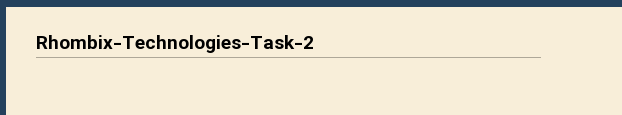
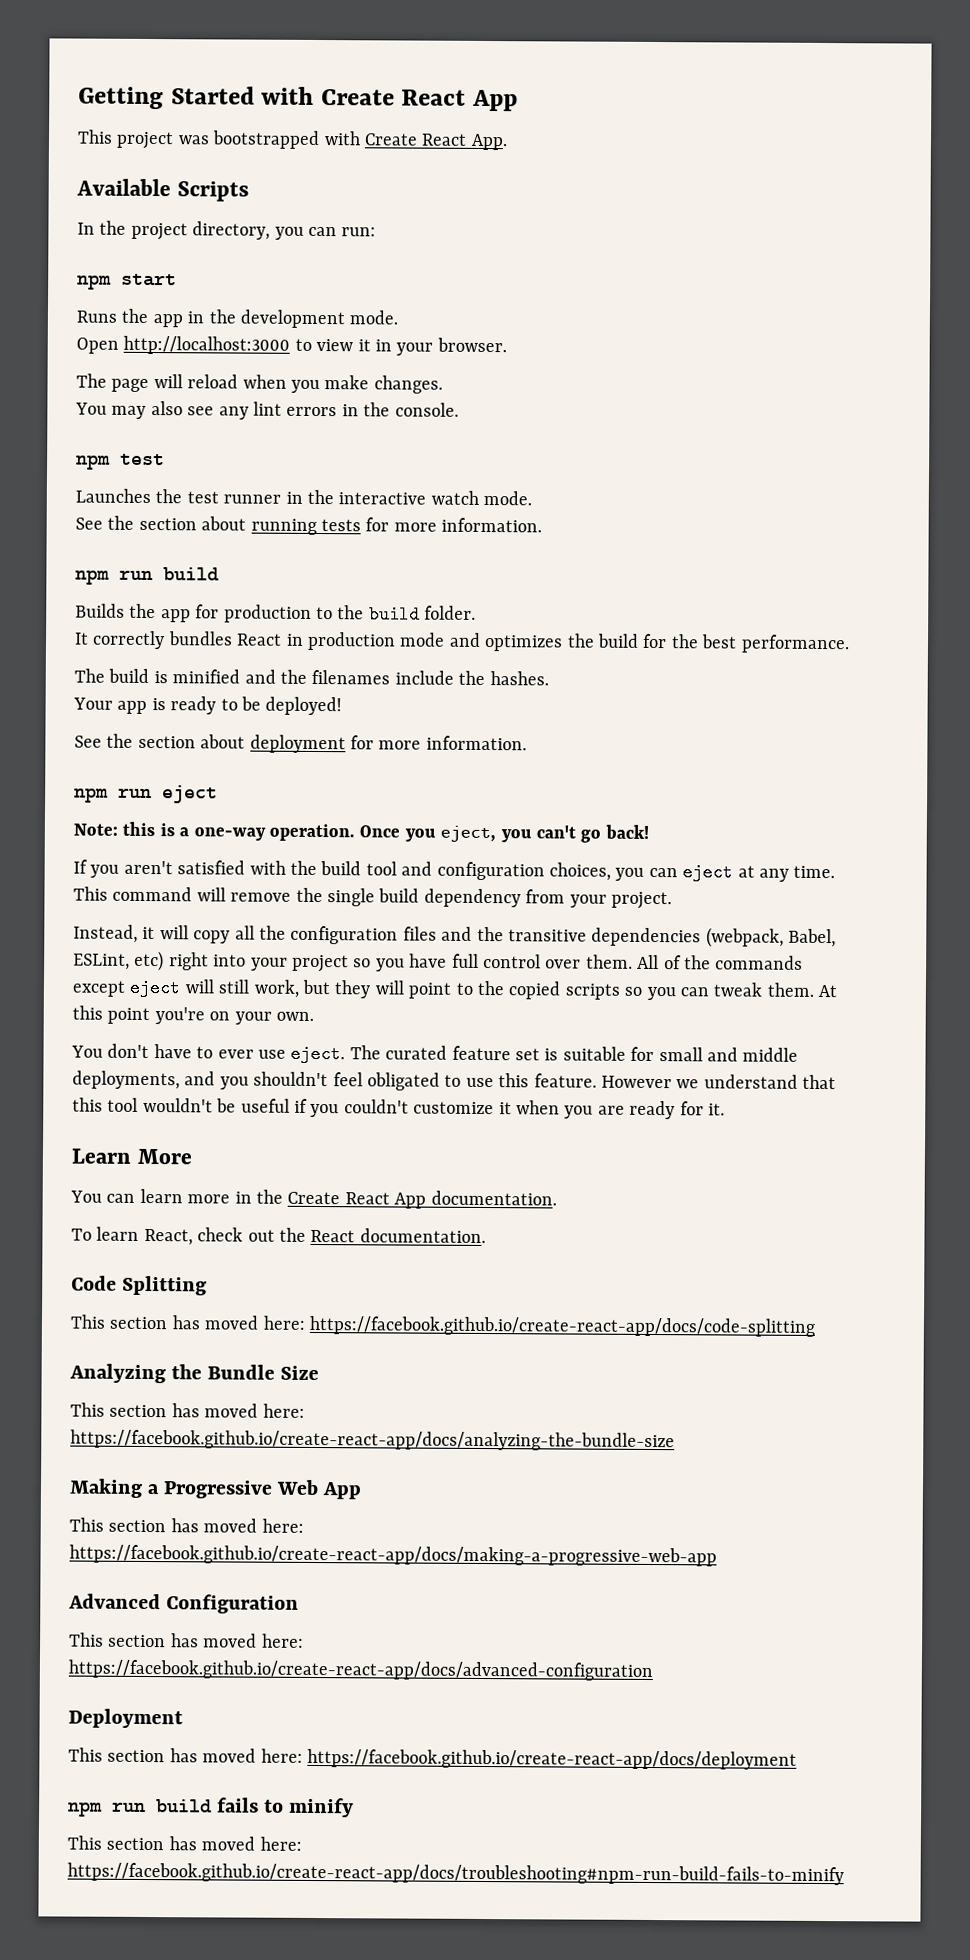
[36,35,314,53] Rhombix-Technologies-Task-2 -> [78,86,518,112] [77,129,508,151] [76,178,249,202] [77,220,377,241] [77,273,177,290] [76,308,399,329] [76,335,507,356] [76,373,443,394] [75,401,459,420] [76,453,165,470] [75,488,533,506] [75,515,543,535] [75,567,219,585] [75,603,477,624] [74,630,850,654] [74,668,549,686] [73,696,343,716] [74,733,527,754] [74,785,218,804] [73,821,649,843] [73,859,836,882] [73,886,672,910] [73,924,837,948] [73,950,804,973] [72,978,838,1001] [72,1005,314,1025] [71,1043,799,1064] [72,1070,837,1091] [72,1097,725,1120] [71,1148,192,1165] [70,1188,557,1209] [71,1226,486,1246] [71,1275,208,1296] [70,1314,815,1337] [69,1363,320,1384] [70,1402,305,1418] [70,1429,675,1452] [69,1478,363,1500] [69,1517,304,1533] [69,1544,717,1567] [68,1593,300,1614] [69,1632,304,1648] [68,1659,653,1682] [68,1708,183,1729] [68,1747,797,1770] [68,1797,355,1818] [67,1835,302,1851] [67,1862,844,1886] Getting Started with Create React App // This project was bootstrapped with Create React App. // Available Scripts // In the project directory, you can run: // npm start // Runs the app in the development mode. // Open http://localhost:3000 to view it in your browser. // The page will reload when you make changes. // You may also see any lint errors in the console. // npm test // Launches the test runner in the interactive watch mode. // See the section about running tests for more information. // npm run build // Builds the app for production to the build folder. // It correctly bundles React in production mode and optimizes the build for the best performance. // The build is minified and the filenames include the hashes. // Your app is ready to be deployed! // See the section about deployment for more information. // npm run eject // Note: this is a one-way operation. Once you eject, you can't go back! // If you aren't satisfied with the build tool and configuration choices, you can eject at any time. This command will remove the single build dependency from your project. // Instead, it will copy all the configuration files and the transitive dependencies (webpack, Babel, ESLint, etc) right into your project so you have full control over them. All of the commands except eject will still work, but they will point to the copied scripts so you can tweak them. At this point you're on your own. // You don't have to ever use eject. The curated feature set is suitable for small and middle deployments, and you shouldn't feel obligated to use this feature. However we understand that this tool wouldn't be useful if you couldn't customize it when you are ready for it. // Learn More // You can learn more in the Create React App documentation. // To learn React, check out the React documentation. // Code Splitting // This section has moved here: https://facebook.github.io/create-react-app/docs/code-splitting // Analyzing the Bundle Size // This section has moved here: https://facebook.github.io/create-react-app/docs/analyzing-the-bundle-size // Making a Progressive Web App // This section has moved here: https://facebook.github.io/create-react-app/docs/making-a-progressive-web-app // Advanced Configuration // This section has moved here: https://facebook.github.io/create-react-app/docs/advanced-configuration // Deployment // This section has moved here: https://facebook.github.io/create-react-app/docs/deployment // npm run build fails to minify // This section has moved here: https://facebook.github.io/create-react-app/docs/troubleshooting#npm-run-build-fails-to-minify

